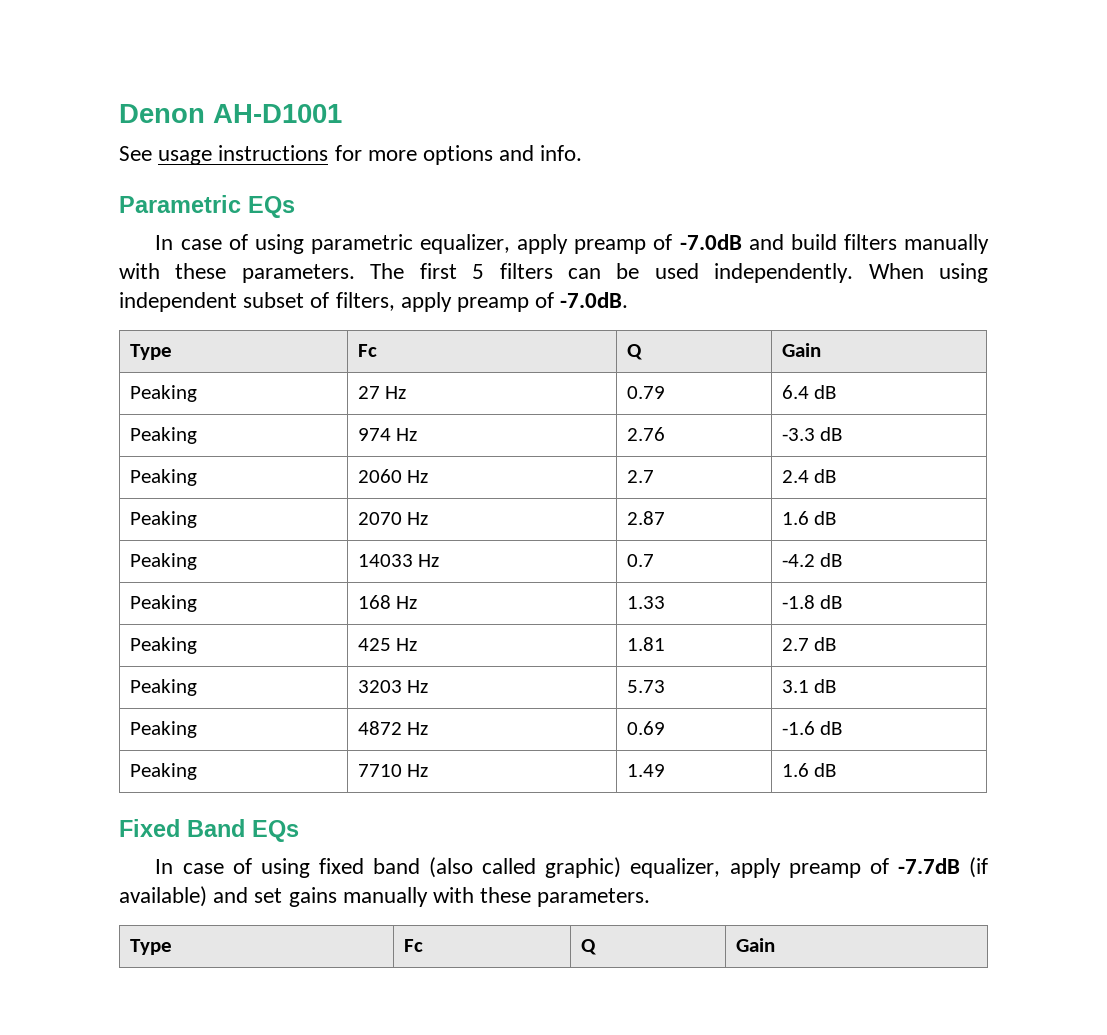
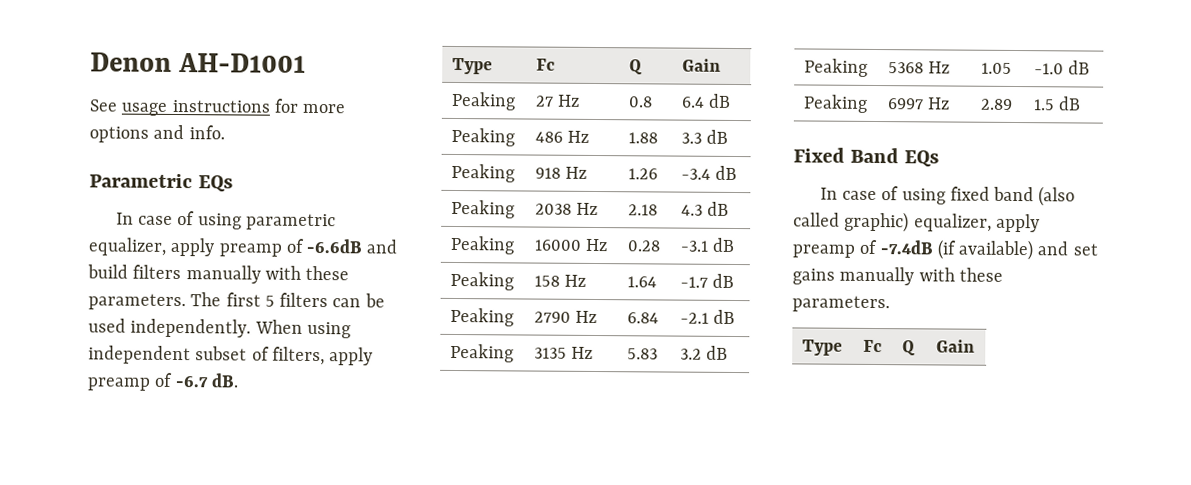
[679,234,742,250] -7.0dB -> [306,238,364,254] -6.6dB
[560,292,629,308] -7.0dB. -> [174,373,239,388] -6.7 dB.
[626,386,665,399] 0.79 -> [628,96,654,108] 0.8
[357,428,418,441] [626,427,665,441] [781,427,843,441] [129,469,197,486] [357,469,429,483] [626,470,654,483] [781,469,837,483] [129,511,197,528] [357,512,429,525] [626,511,665,525] [781,511,837,525] [129,553,197,570] [357,554,440,567] [626,554,654,567] [781,553,843,567] [129,595,197,612] [357,595,418,609] [626,596,665,609] [781,595,843,609] [129,637,197,654] [357,638,418,651] [626,637,665,651] [781,637,837,651] [129,679,197,696] [357,680,429,693] [626,680,665,693] [781,679,837,693] [129,721,197,738] [357,721,429,735] [626,721,665,735] [781,721,843,735] [129,763,197,780] [357,764,429,777] [626,764,665,777] [781,763,809,777] 974 Hz | 2.76 | -3.3 dB // Peaking | 2060 Hz | 2.7 | 2.4 dB // Peaking | 2070 Hz | 2.87 | 1.6 dB // Peaking | 14033 Hz | 0.7 | -4.2 dB // Peaking | 168 Hz | 1.33 | -1.8 dB // Peaking | 425 Hz | 1.81 | 2.7 dB // Peaking | 3203 Hz | 5.73 | 3.1 dB // Peaking | 4872 Hz | 0.69 | -1.6 dB // Peaking | 7710 Hz | 1.49 | 1.6 -> [535,130,590,143] [628,132,659,144] [681,129,729,144] [451,163,516,183] [535,166,588,179] [628,168,659,180] [681,165,738,181] [451,199,516,219] [535,202,599,216] [628,204,659,216] [681,201,730,216] [450,235,516,255] [534,238,609,252] [627,240,662,252] [680,237,736,252] [450,271,515,291] [534,274,587,287] [627,276,658,288] [680,273,735,288] [450,307,515,327] [534,310,598,324] [627,312,660,324] [680,309,736,325] [450,343,515,363] [534,346,594,359] [627,348,659,360] [680,345,729,360] [804,58,869,77] [888,61,951,74] [981,62,1013,74] [1034,60,1091,75] [803,94,869,113] [887,97,951,110] [980,98,1014,110] [1033,99,1056,111] 486 Hz | 1.88 | 3.3 dB // Peaking | 918 Hz | 1.26 | -3.4 dB // Peaking | 2038 Hz | 2.18 | 4.3 dB // Peaking | 16000 Hz | 0.28 | -3.1 dB // Peaking | 158 Hz | 1.64 | -1.7 dB // Peaking | 2790 Hz | 6.84 | -2.1 dB // Peaking | 3135 Hz | 5.83 | 3.2 dB // Peaking | 5368 Hz | 1.05 | -1.0 dB // Peaking | 6997 Hz | 2.89 | 1.5
[897,858,960,874] -7.7dB -> [879,240,934,255] -7.4dB

